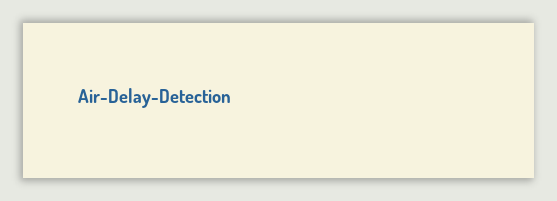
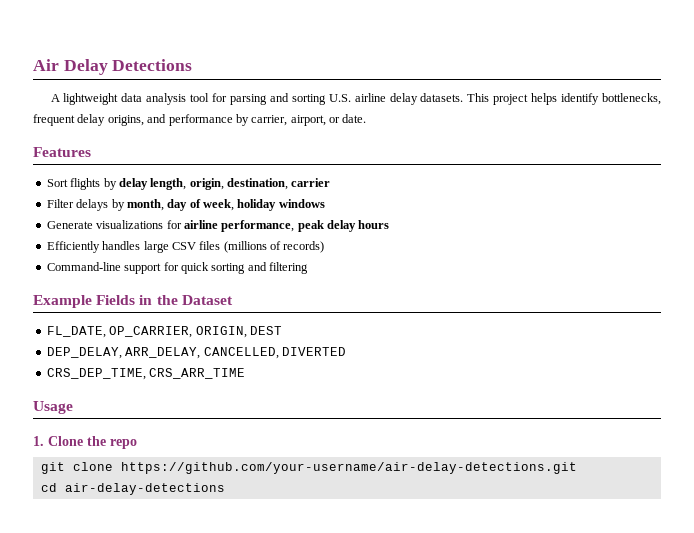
[78,88,231,108] Air-Delay-Detection -> [33,59,193,75] [50,93,661,105] [33,114,367,126] [33,147,91,157] [46,178,331,190] [46,199,325,211] [46,220,390,232] [46,241,325,253] [46,262,308,274] [33,295,233,308] [46,326,282,338] [46,347,346,359] [46,368,246,380] [33,401,73,414] [33,436,137,449] [40,462,577,474] [40,483,225,495] Air Delay Detections // A lightweight data analysis tool for parsing and sorting U.S. airline delay datasets. This project helps identify bottlenecks, frequent delay origins, and performance by carrier, airport, or date. // Features // Sort flights by delay length, origin, destination, carrier // Filter delays by month, day of week, holiday windows // Generate visualizations for airline performance, peak delay hours // Efficiently handles large CSV files (millions of records) // Command-line support for quick sorting and filtering // Example Fields in the Dataset // FL_DATE, OP_CARRIER, ORIGIN, DEST // DEP_DELAY, ARR_DELAY, CANCELLED, DIVERTED // CRS_DEP_TIME, CRS_ARR_TIME // Usage // 1. Clone the repo // git clone https://github.com/your-username/air-delay-detections.git // cd air-delay-detections

